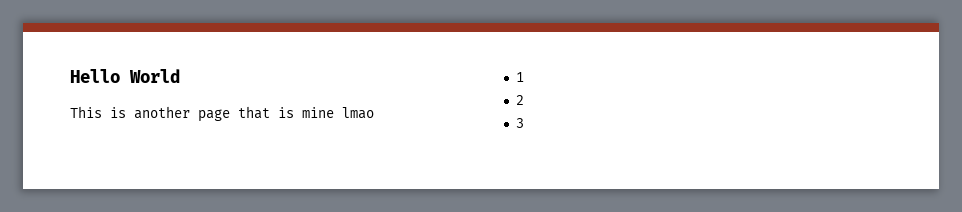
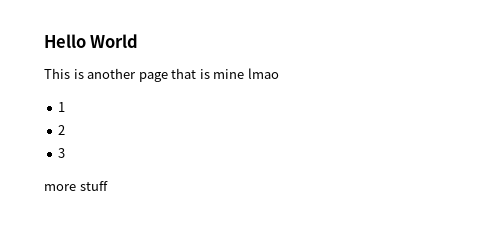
(524, 123) none -> [44,181,108,191] // more stuff

